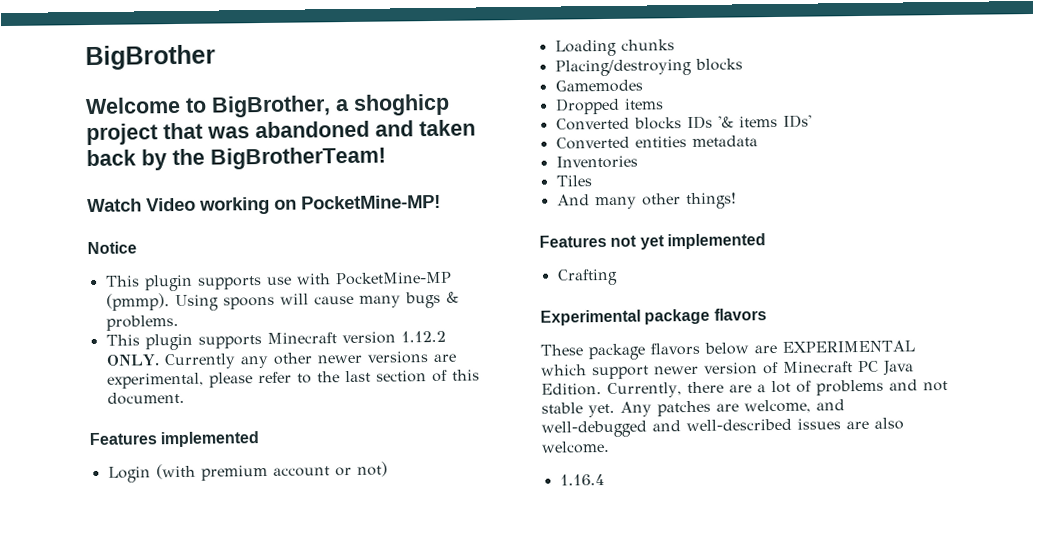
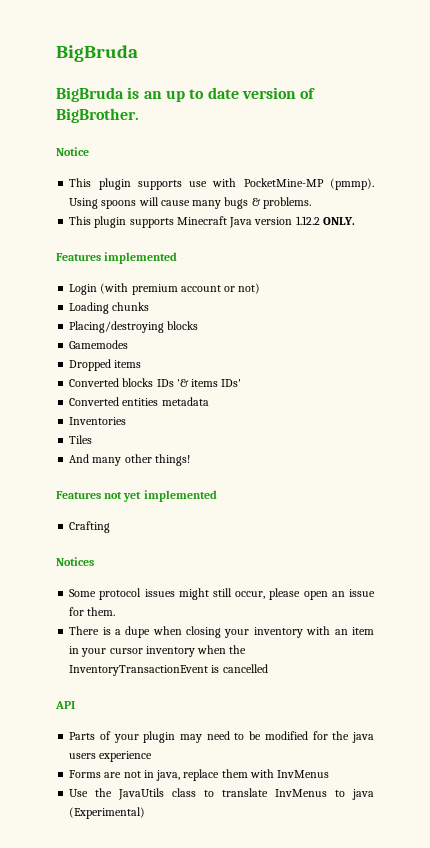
[85,44,216,71] [85,93,450,118] [86,119,476,146] [86,146,386,171] [87,194,441,215] BigBrother // Welcome to BigBrother, a shoghicp project that was abandoned and taken back by the BigBrotherTeam! // Watch Video working on PocketMine-MP! -> [56,45,138,62] [56,87,316,102] [56,108,139,123] BigBruda // BigBruda is an up to date version of BigBrother.
(337, 338) none -> [229,217,253,228] Java
[163,351,457,370] [106,369,480,389] [106,391,185,405] Currently any other newer versions are experimental, please refer to the last section of this document. -> (355, 221) none
[540,308,767,326] [540,340,915,361] [541,360,914,380] [541,379,948,398] [541,399,845,418] [541,417,904,438] [541,440,610,454] [559,474,605,486] Experimental package flavors // These package flavors below are EXPERIMENTAL which support newer version of Minecraft PC Java Edition. Currently, there are a lot of problems and not stable yet. Any patches are welcome, and well-debugged and well-described issues are also welcome. // 1.16.4 -> [56,557,94,566] [69,588,375,600] [69,607,116,616] [69,626,374,638] [69,645,247,657] [69,664,268,676] [55,701,75,709] [69,731,374,743] [69,751,153,762] [69,769,330,781] [69,788,374,800] [69,807,146,819] Notices // Some protocol issues might still occur, please open an issue for them. // There is a dupe when closing your inventory with an item in your cursor inventory when the InventoryTransactionEvent is cancelled // API // Parts of your plugin may need to be modified for the java users experience // Forms are not in java, replace them with InvMenus // Use the JavaUtils class to translate InvMenus to java (Experimental)

